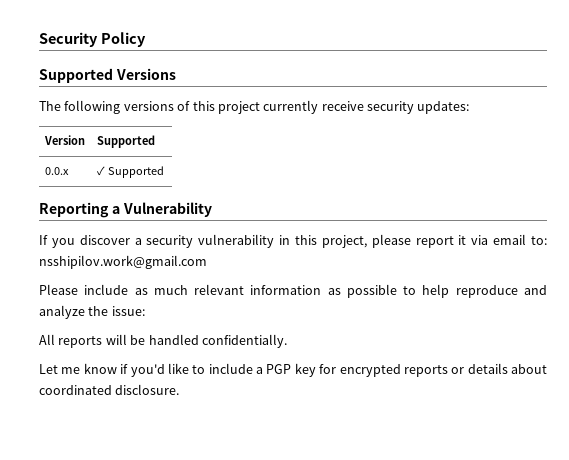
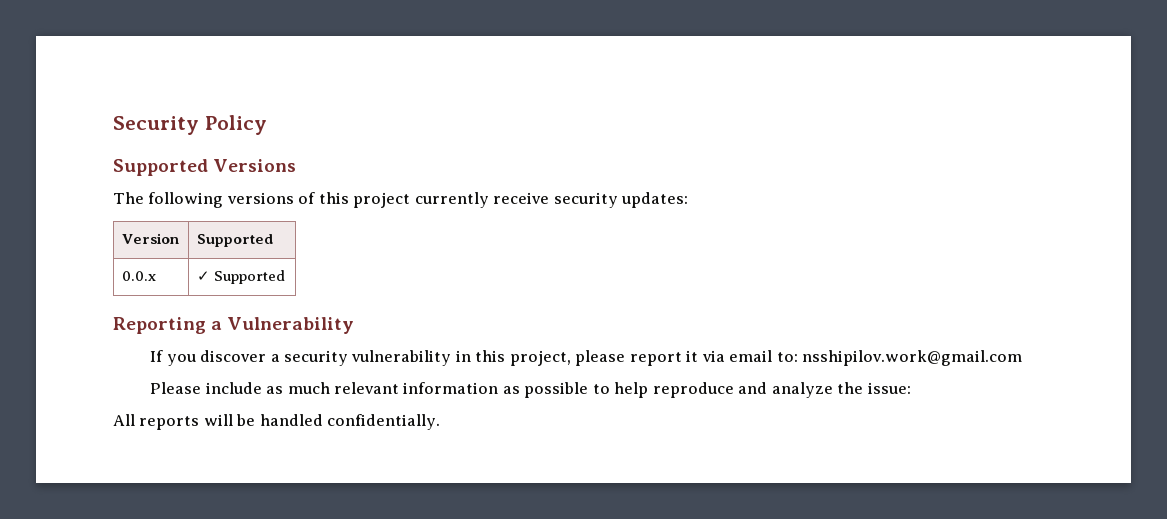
[39,363,547,377] [39,384,180,395] // Let me know if you'd like to include a PGP key for encrypted reports or details about coordinated disclosure. -> (441, 422) none

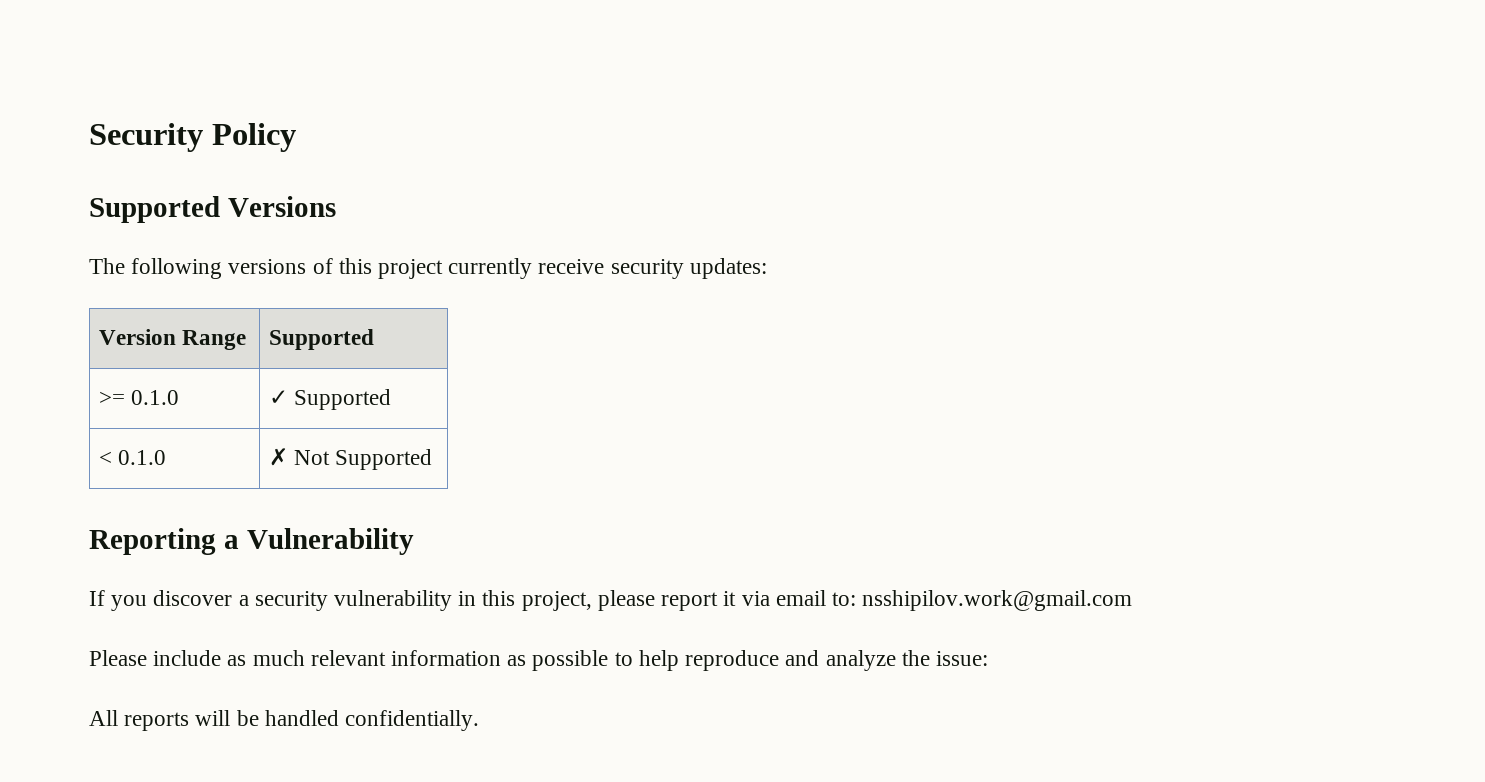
[196,234,273,247] [121,271,156,281] | Supported // 0.0.x -> [182,330,247,350] [268,329,374,350] [98,390,180,405] Range | Supported // >= 0.1.0
(285, 277) none -> [98,450,167,465] [268,448,433,470] // < 0.1.0 | ✗ Not Supported

